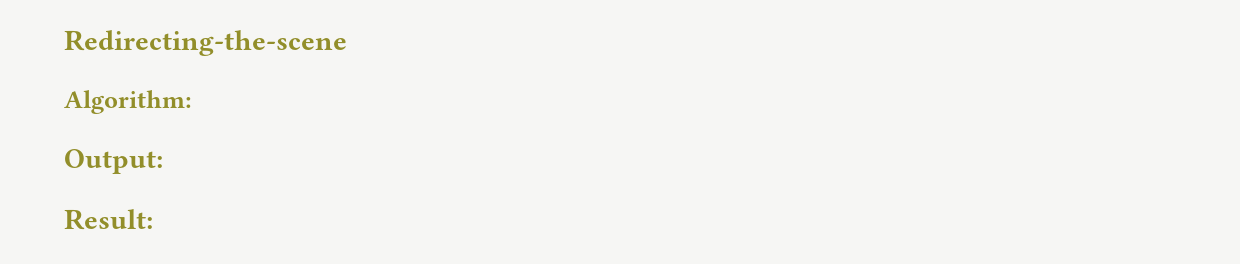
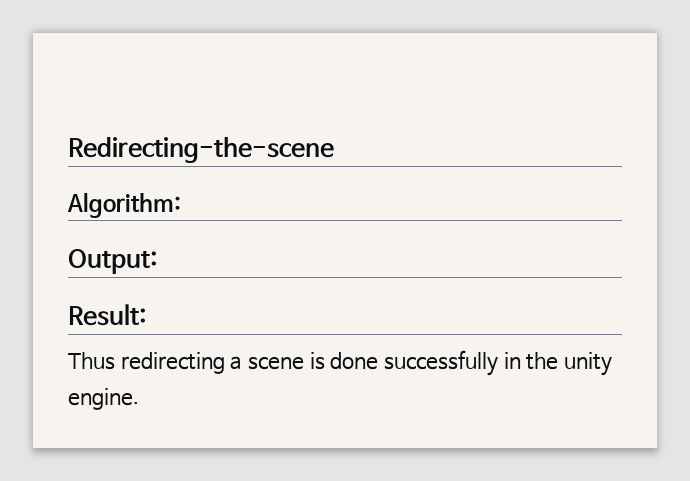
(153, 219) none -> [68,350,612,376] [68,388,139,410] // Thus redirecting a scene is done successfully in the unity engine.

